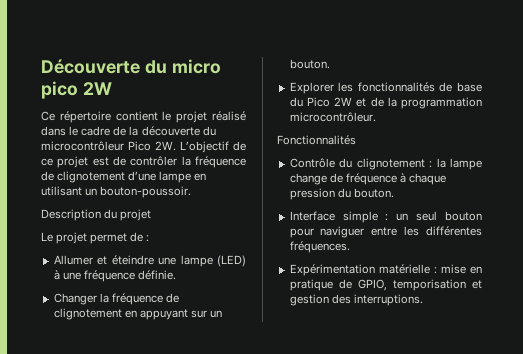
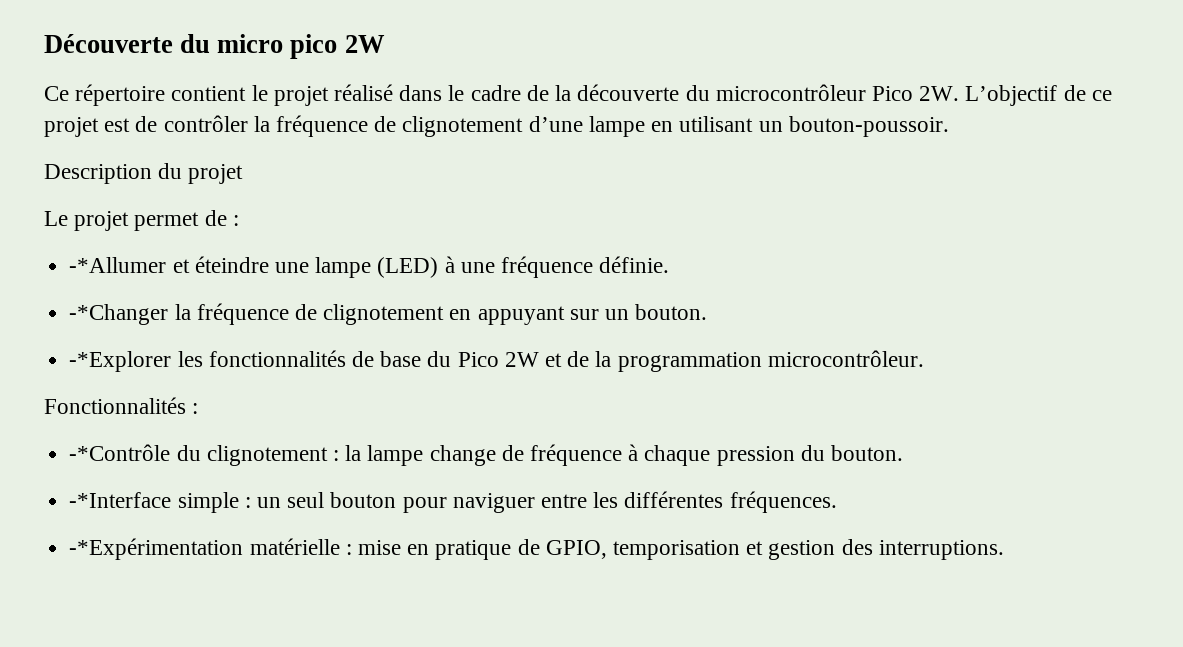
[53,255,93,265] Allumer -> [69,257,167,273] -*Allumer
[53,293,97,305] Changer -> [69,304,169,325] -*Changer
[289,82,334,94] Explorer -> [69,351,172,372] -*Explorer
[289,158,335,168] // Contrôle -> [192,403,199,414] [69,444,171,461] : // -*Contrôle
[289,211,335,221] Interface -> [69,492,172,508] -*Interface
[289,264,375,276] Expérimentation -> [69,538,244,560] -*Expérimentation

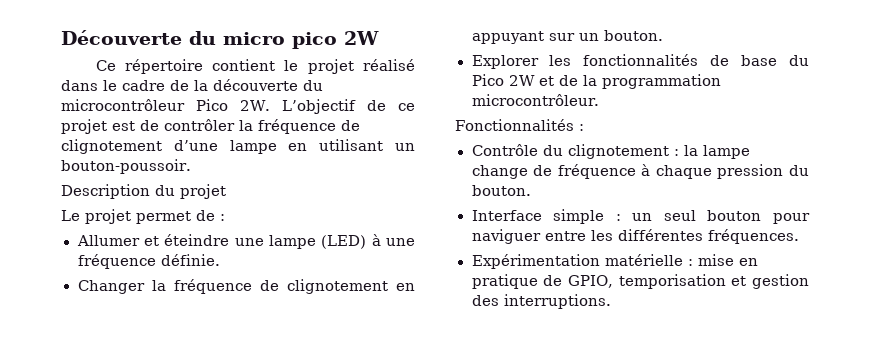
[69,257,167,273] -*Allumer -> [76,235,140,246] Allumer
[69,304,169,325] -*Changer -> [77,280,145,294] Changer
[69,351,172,372] -*Explorer -> [471,55,539,69] Explorer
[69,444,171,461] -*Contrôle -> [471,144,538,156] Contrôle
[69,492,172,508] -*Interface -> [471,210,542,221] Interface
[69,538,244,560] -*Expérimentation -> [471,254,600,269] Expérimentation

